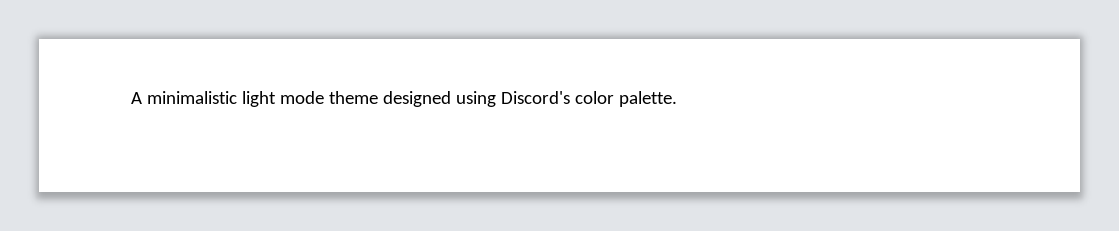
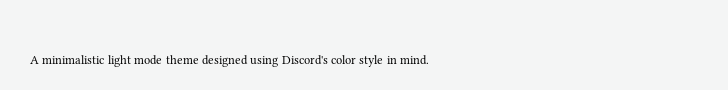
[618,91,677,107] palette. -> [359,55,430,67] style in mind.

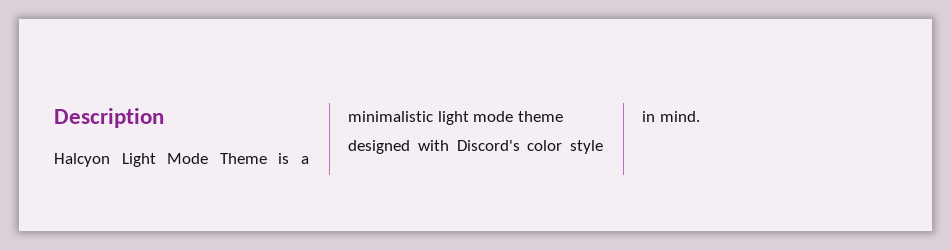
[30,56,39,64] A -> [54,108,164,128] [54,153,309,167] Description // Halcyon Light Mode Theme is a
[250,56,279,67] using -> [417,140,449,151] with

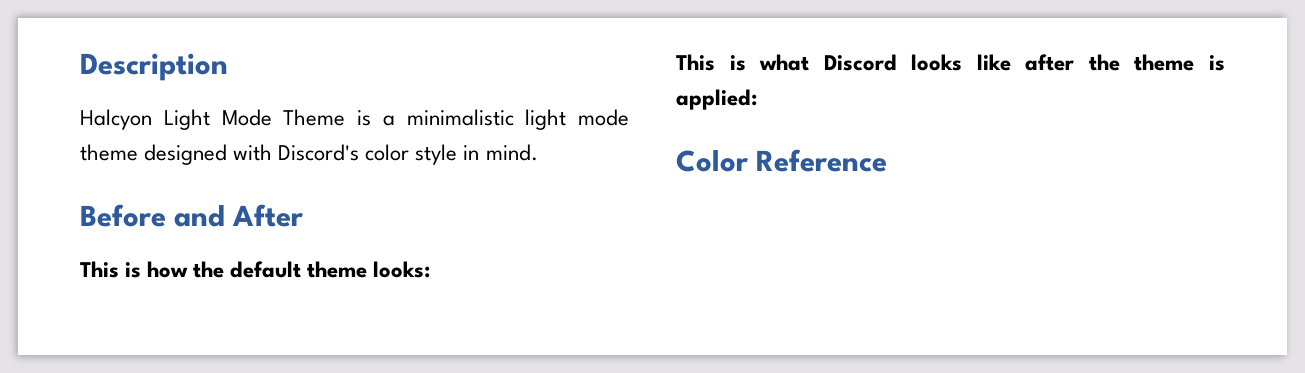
(700, 116) none -> [80,204,305,227] [80,261,431,278] [676,54,1225,71] [676,89,757,110] [676,149,888,172] // Before and After // This is how the default theme looks: // This is what Discord looks like after the theme is applied: // Color Reference

